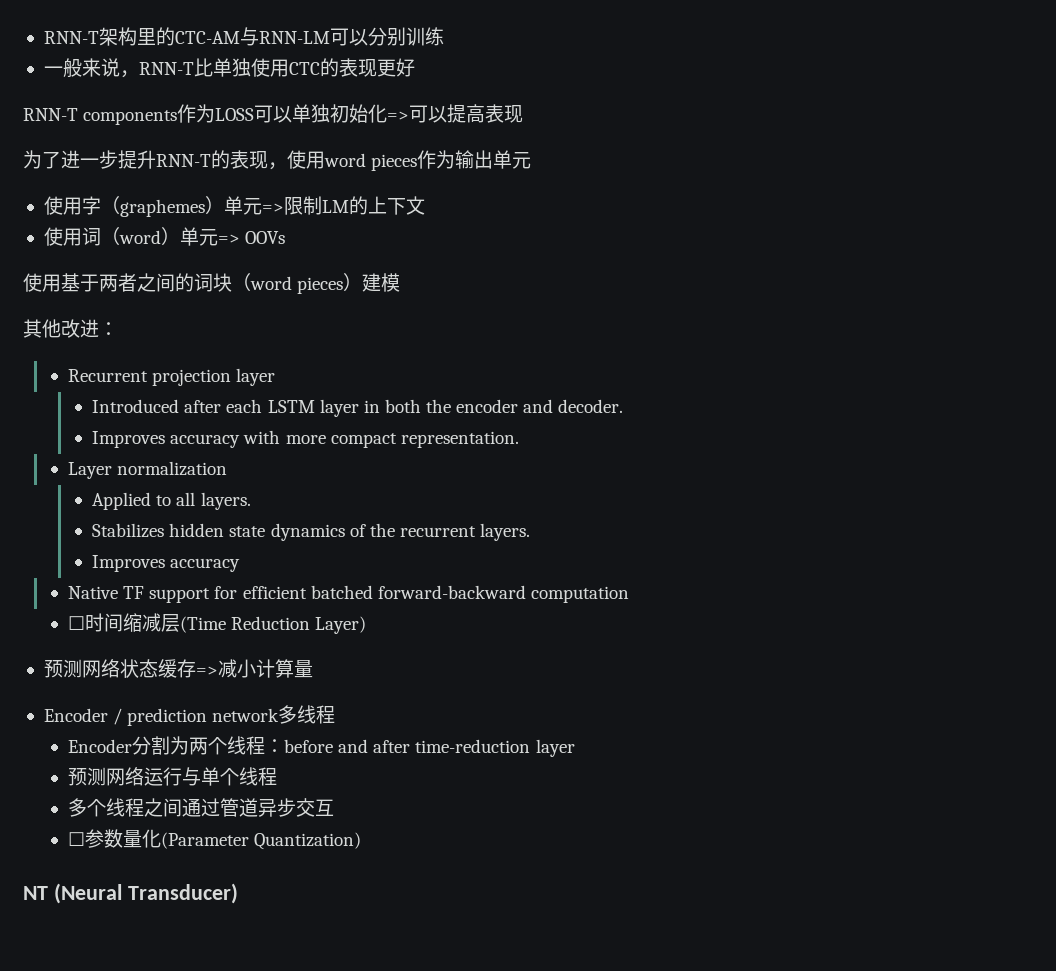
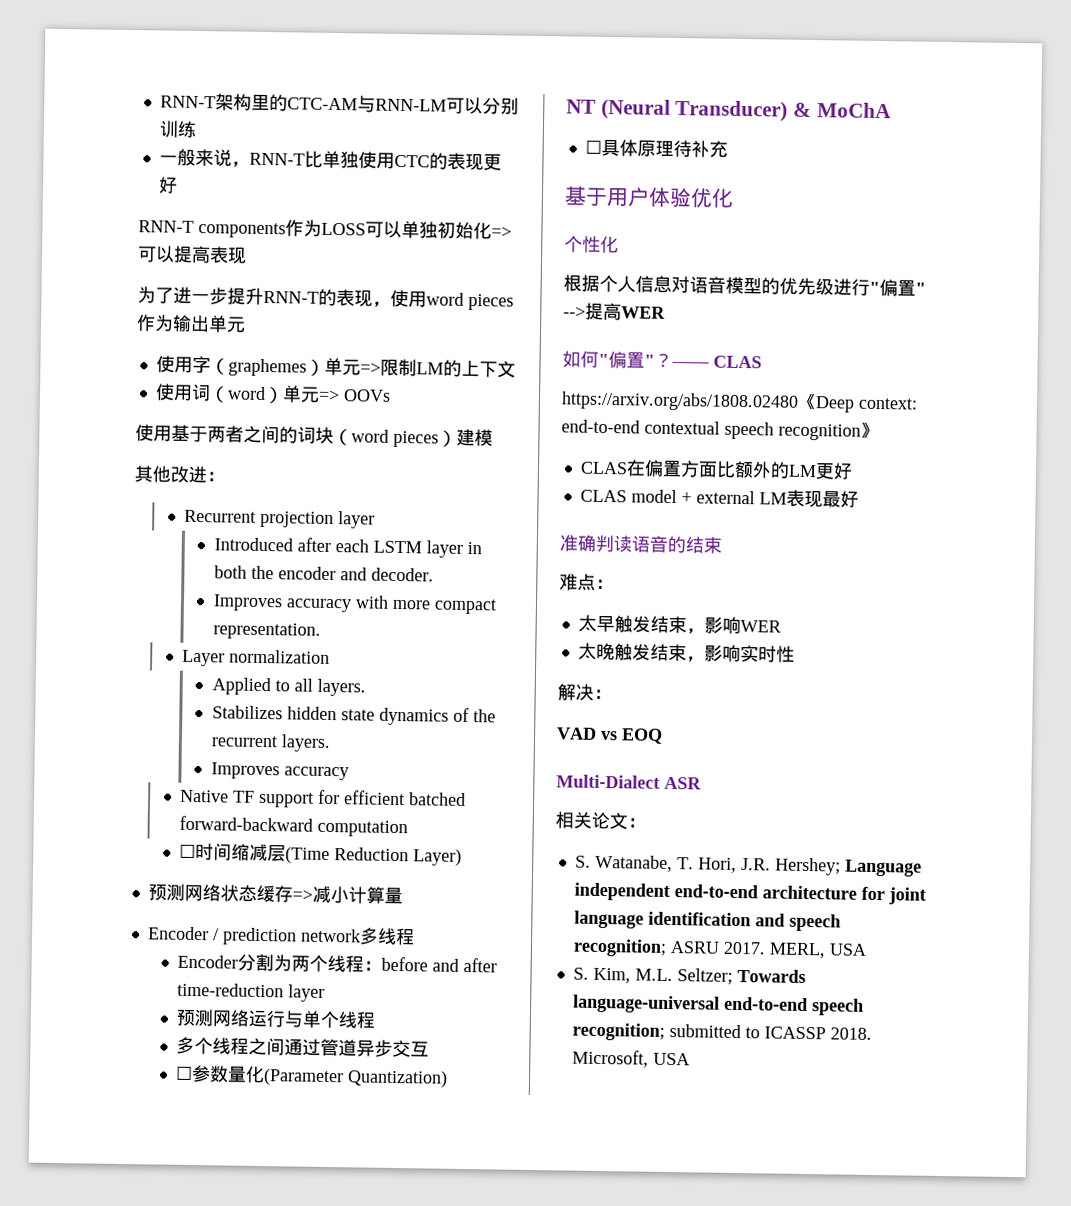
(238, 893) none -> [793,102,892,119] [584,138,728,158] [564,186,734,208] [564,235,619,254] [563,274,926,297] [563,302,666,321] [562,350,762,369] [561,391,918,413] [561,419,879,441] [579,459,853,480] [579,489,859,508] [559,534,722,554] [559,573,614,591] [577,614,781,635] [577,642,795,663] [557,683,612,701] [557,727,663,744] [556,774,702,790] [555,811,646,830] [574,854,922,877] [573,882,926,905] [573,910,841,932] [572,938,867,959] [572,967,806,985] [572,994,864,1016] [571,1022,872,1041] [571,1049,690,1068] & MoChA // ☐具体原理待补充 // 基于用户体验优化 // 个性化 // 根据个人信息对语音模型的优先级进行"偏置" -->提高WER // 如何"偏置"？—— CLAS // https://arxiv.org/abs/1808.02480《Deep context: end-to-end contextual speech recognition》 // CLAS在偏置方面比额外的LM更好 // CLAS model + external LM表现最好 // 准确判读语音的结束 // 难点： // 太早触发结束，影响WER // 太晚触发结束，影响实时性 // 解决： // VAD vs EOQ // Multi-Dialect ASR // 相关论文： // S. Watanabe, T. Hori, J.R. Hershey; Language independent end-to-end architecture for joint language identification and speech recognition; ASRU 2017. MERL, USA // S. Kim, M.L. Seltzer; Towards language-universal end-to-end speech recognition; submitted to ICASSP 2018. Microsoft, USA

